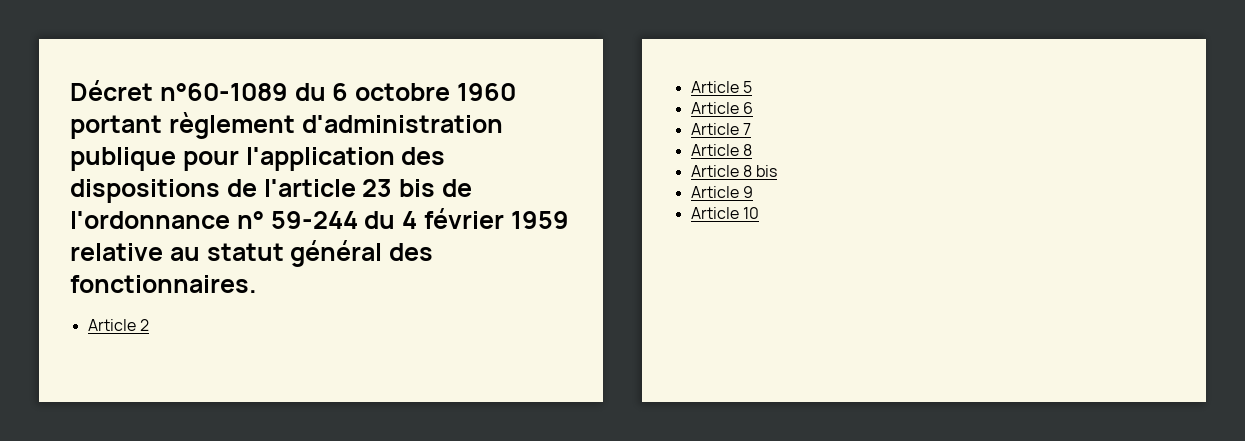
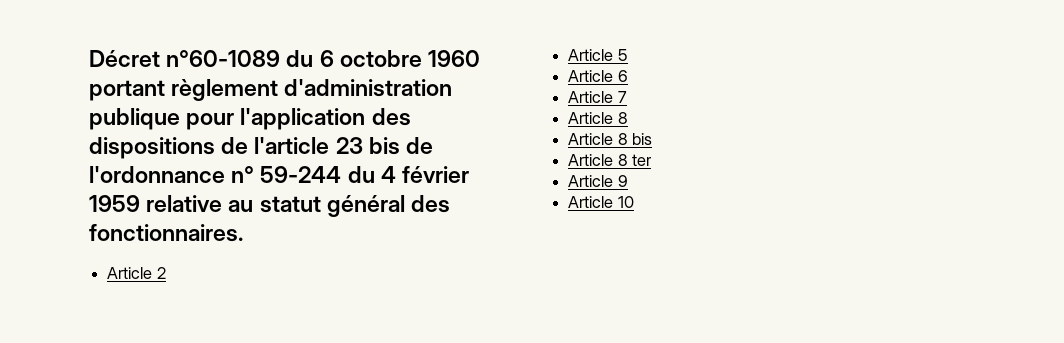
(778, 171) none -> [568,154,652,166] // Article 8 ter

